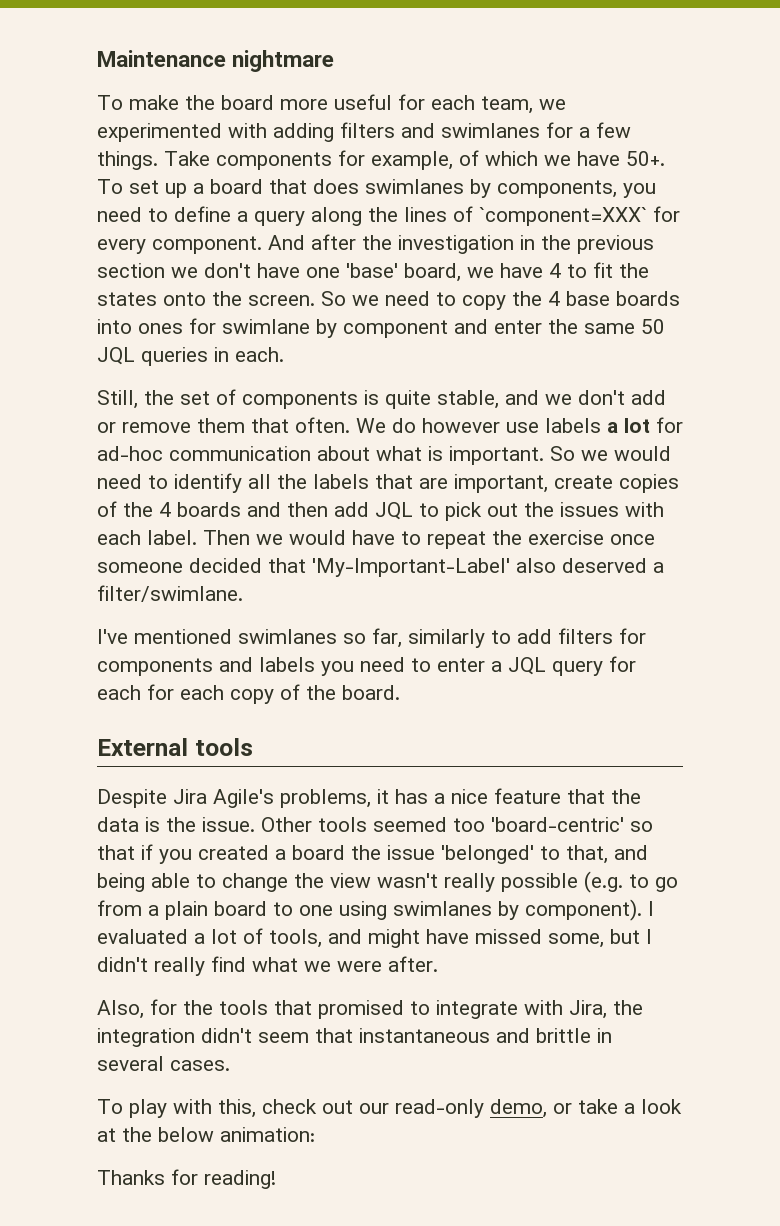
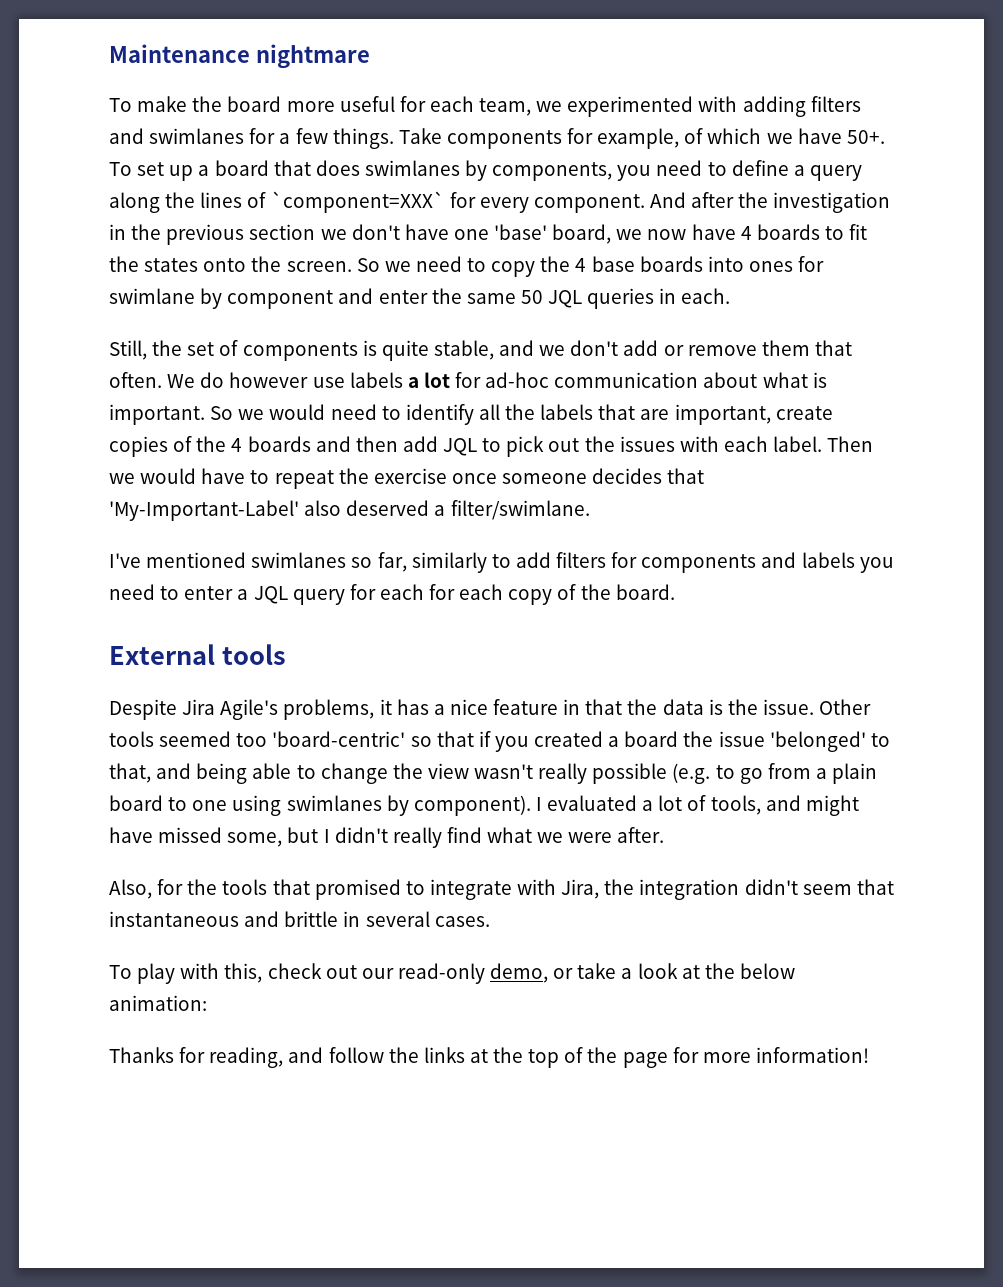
(494, 272) none -> [647,229,687,240] now
(561, 270) none -> [756,224,820,240] boards
[189,558,262,573] decided -> [592,468,663,484] decides
(561, 796) none -> [563,699,581,715] in
[204,1170,276,1189] reading! -> [209,1047,869,1068] reading, and follow the links at the top of the page for more information!

